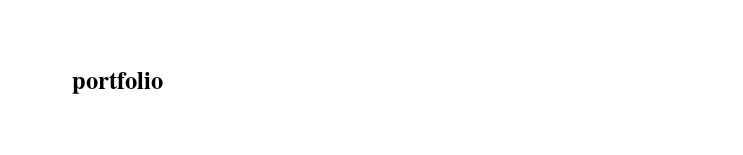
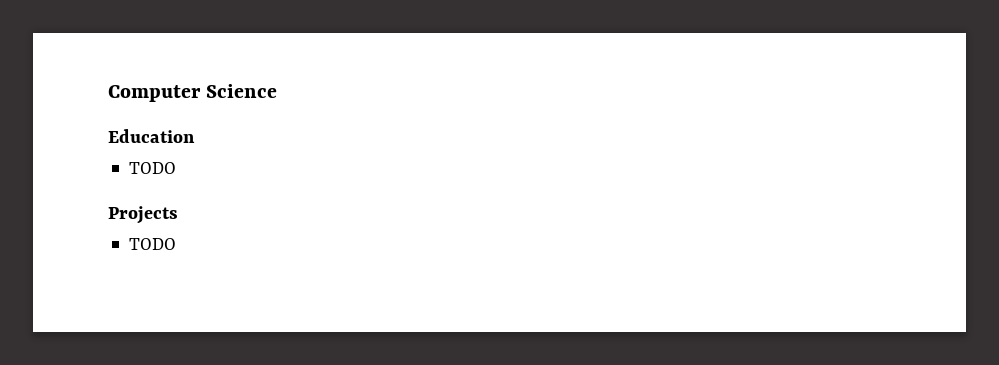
[72,72,163,94] portfolio -> [108,84,278,102] [108,129,195,143] [129,162,177,174] [108,206,178,224] [129,238,177,250] Computer Science // Education // TODO // Projects // TODO

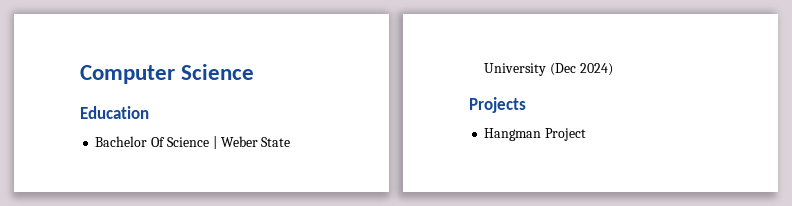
[129,162,177,174] TODO -> [95,136,291,149] [484,63,613,76] Bachelor Of Science | Weber State University (Dec 2024)
[129,238,177,250] TODO -> [484,128,587,141] Hangman Project

